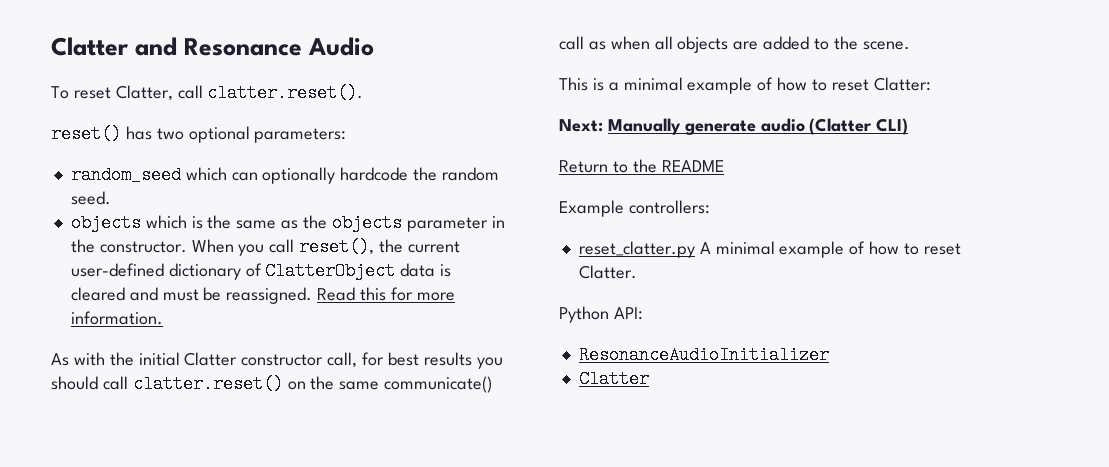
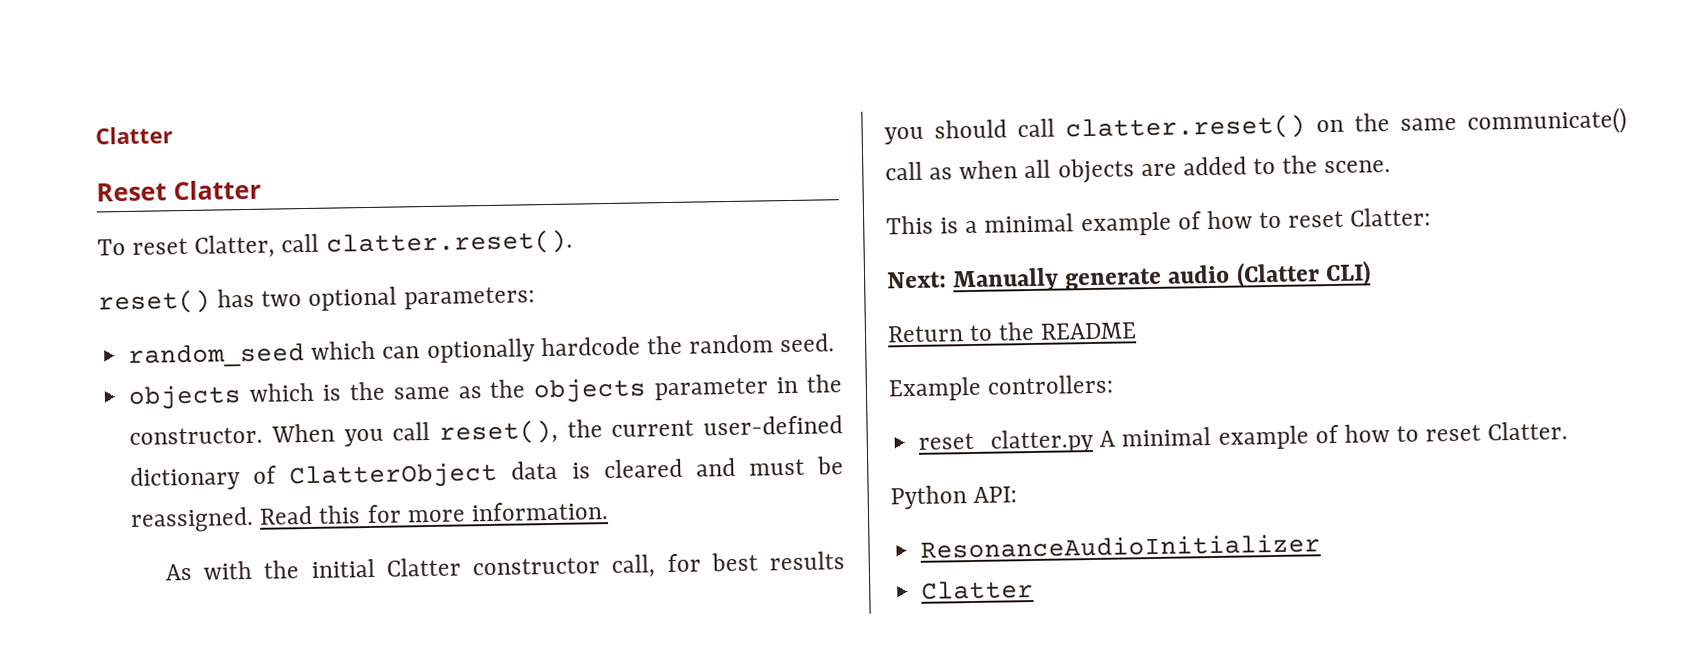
[51,37,374,56] Clatter and Resonance Audio -> [95,126,173,145] [96,179,261,202] Clatter // Reset Clatter

